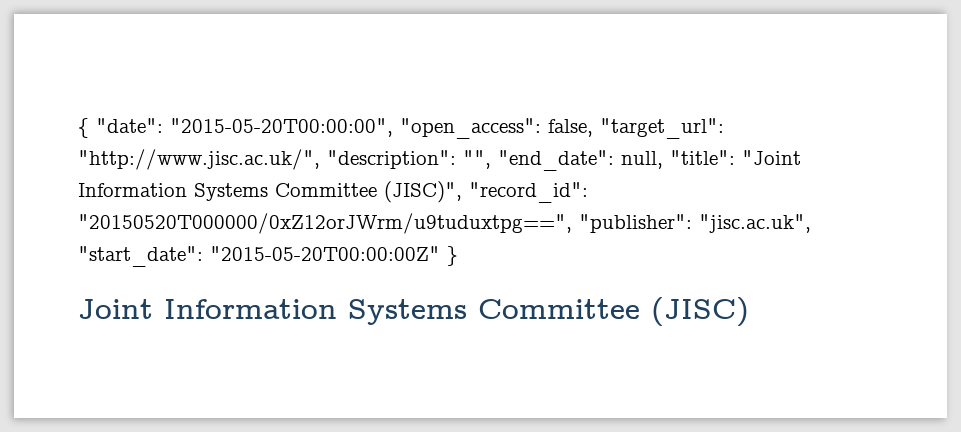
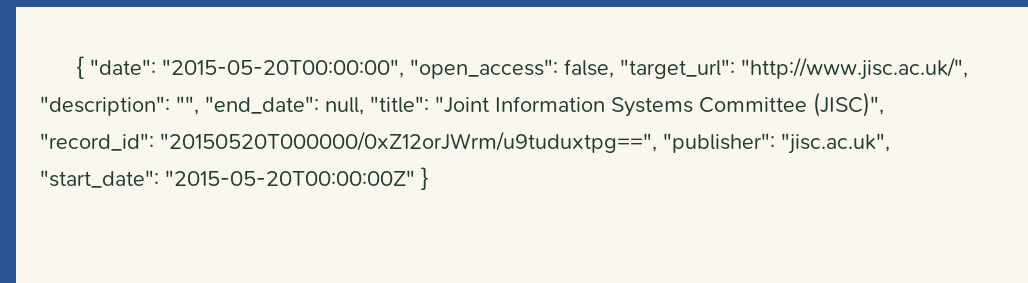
[78,297,749,327] // Joint Information Systems Committee (JISC) -> (429, 178) none

